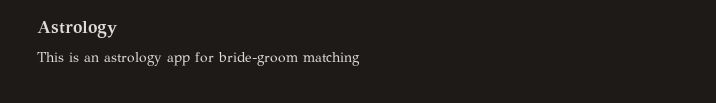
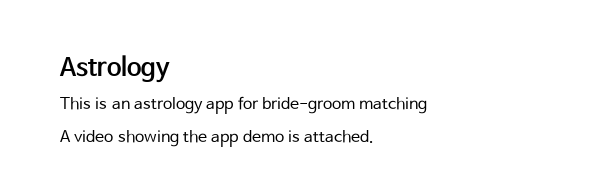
(360, 59) none -> [60,130,375,147] // A video showing the app demo is attached.

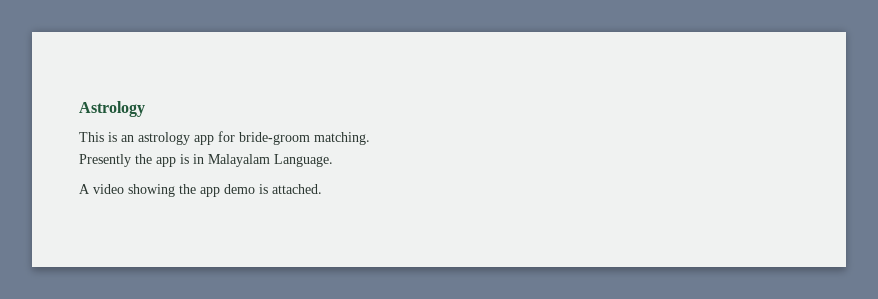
[359,97,428,114] matching -> [314,132,370,145] [79,154,333,167] matching. // Presently the app is in Malayalam Language.

